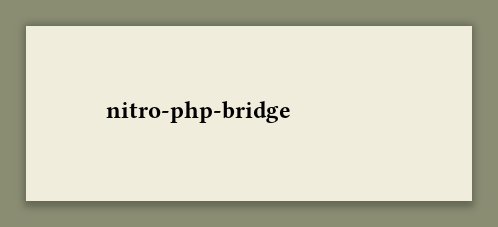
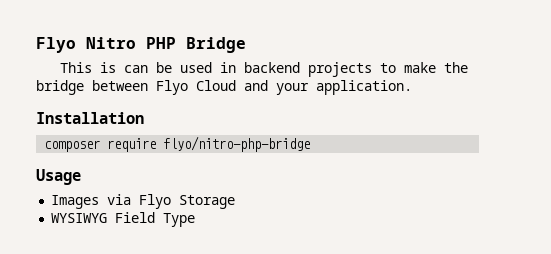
[106,101,291,123] nitro-php-bridge -> [36,37,246,53] [59,62,468,77] [36,80,412,95] [36,112,144,124] [44,136,311,152] [36,169,81,185] [51,194,236,209] [51,212,196,227] Flyo Nitro PHP Bridge // This is can be used in backend projects to make the bridge between Flyo Cloud and your application. // Installation // composer require flyo/nitro-php-bridge // Usage // Images via Flyo Storage // WYSIWYG Field Type

